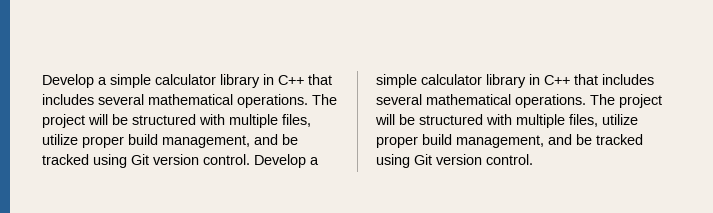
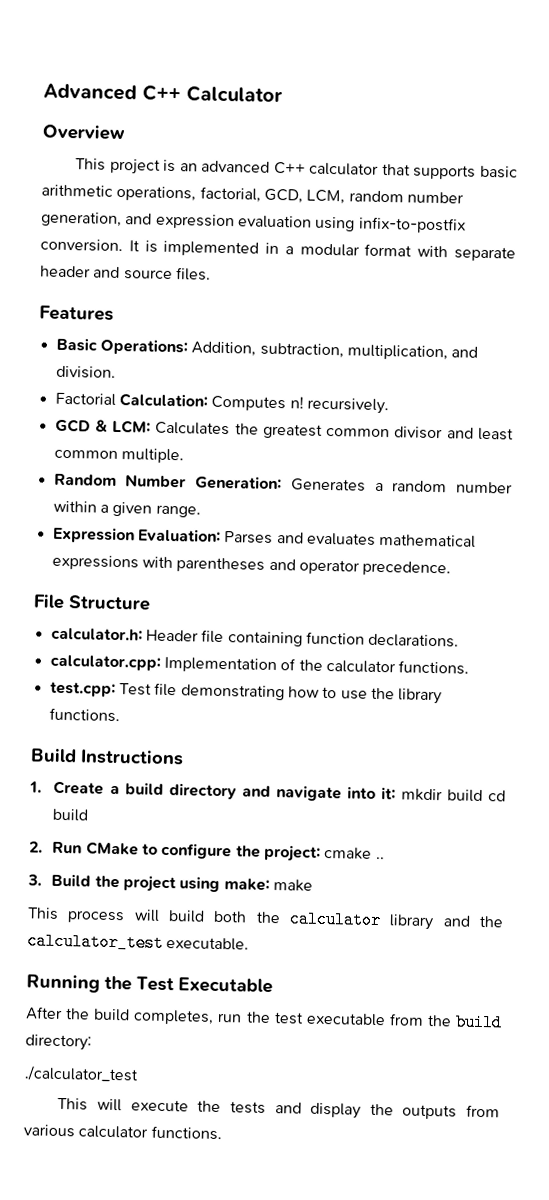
[42,74,332,88] [42,94,337,108] [42,114,311,128] [42,134,298,148] [42,154,319,168] [376,74,654,88] [376,94,662,108] [375,114,638,128] [376,134,643,148] [376,154,533,168] Develop a simple calculator library in C++ that includes several mathematical operations. The project will be structured with multiple files, utilize proper build management, and be tracked using Git version control. Develop a simple calculator library in C++ that includes several mathematical operations. The project will be structured with multiple files, utilize proper build management, and be tracked using Git version control. -> [43,83,283,104] [42,124,125,141] [75,158,518,180] [41,184,464,205] [41,211,466,234] [40,238,516,262] [40,265,211,281] [39,305,114,321] [55,337,479,361] [55,365,116,379] [54,392,389,415] [54,418,514,441] [53,448,184,464] [53,473,514,494] [52,500,201,518] [52,526,477,548] [51,554,452,577] [33,594,151,611] [50,627,460,648] [49,654,470,675] [49,681,443,705] [48,707,120,723] [30,748,184,766] [29,780,506,802] [52,808,89,822] [29,841,385,862] [27,873,314,893] [27,907,504,931] [27,932,250,952] [26,974,273,994] [25,1006,504,1032] [25,1034,92,1051] [24,1065,139,1083] [57,1097,500,1120] [23,1124,222,1141] Advanced C++ Calculator // Overview // This project is an advanced C++ calculator that supports basic arithmetic operations, factorial, GCD, LCM, random number generation, and expression evaluation using infix-to-postfix conversion. It is implemented in a modular format with separate header and source files. // Features // Basic Operations: Addition, subtraction, multiplication, and division. // Factorial Calculation: Computes n! recursively. // GCD & LCM: Calculates the greatest common divisor and least common multiple. // Random Number Generation: Generates a random number within a given range. // Expression Evaluation: Parses and evaluates mathematical expressions with parentheses and operator precedence. // File Structure // calculator.h: Header file containing function declarations. // calculator.cpp: Implementation of the calculator functions. // test.cpp: Test file demonstrating how to use the library functions. // Build Instructions // 1. Create a build directory and navigate into it: mkdir build cd build // 2. Run CMake to configure the project: cmake .. // 3. Build the project using make: make // This process will build both the calculator library and the calculator_test executable. // Running the Test Executable // After the build completes, run the test executable from the build directory: // ./calculator_test // This will execute the tests and display the outputs from various calculator functions.

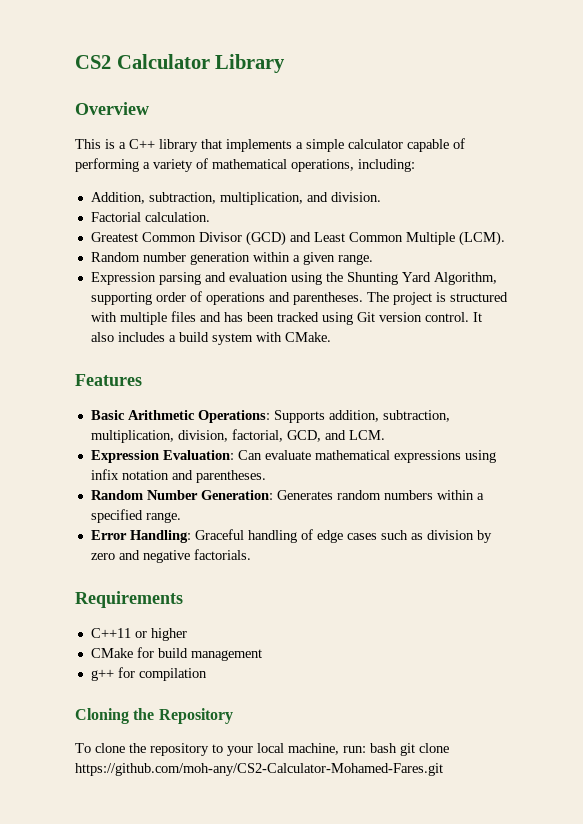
[43,83,181,102] Advanced C++ -> [75,55,111,69] CS2
(283, 94) none -> [215,54,286,73] Library
[109,158,518,180] [41,184,464,205] [41,211,466,234] [40,238,516,262] [40,265,211,281] [39,305,114,321] [55,337,188,356] project is an advanced C++ calculator that supports basic arithmetic operations, factorial, GCD, LCM, random number generation, and expression evaluation using infix-to-postfix conversion. It is implemented in a modular format with separate header and source files. // Features // Basic Operations: -> [105,138,465,152] [75,158,415,172] is a C++ library that implements a simple calculator capable of performing a variety of mathematical operations, including: //
[118,393,389,415] [54,418,514,441] [53,448,184,464] [53,473,514,494] [52,500,201,518] [52,526,477,548] [51,554,452,577] [33,594,151,611] [50,627,460,648] [49,654,470,675] [49,681,443,705] [48,707,120,723] [30,748,184,766] [29,780,506,802] [52,808,89,822] [29,841,385,862] [27,873,314,893] [27,907,504,931] [27,932,250,952] [26,974,273,994] [25,1006,504,1032] [25,1034,92,1051] [24,1065,139,1083] [57,1097,500,1120] [23,1124,222,1141] Calculation: Computes n! recursively. // GCD & LCM: Calculates the greatest common divisor and least common multiple. // Random Number Generation: Generates a random number within a given range. // Expression Evaluation: Parses and evaluates mathematical expressions with parentheses and operator precedence. // File Structure // calculator.h: Header file containing function declarations. // calculator.cpp: Implementation of the calculator functions. // test.cpp: Test file demonstrating how to use the library functions. // Build Instructions // 1. Create a build directory and navigate into it: mkdir build cd build // 2. Run CMake to configure the project: cmake .. // 3. Build the project using make: make // This process will build both the calculator library and the calculator_test executable. // Running the Test Executable // After the build completes, run the test executable from the build directory: // ./calculator_test // This will execute the tests and display the outputs from various calculator functions. -> [144,212,210,222] [90,231,505,246] [90,252,373,265] [90,272,497,285] [90,291,508,305] [90,311,482,325] [90,332,331,345] [75,374,142,386] [90,410,450,423] [90,429,385,443] [90,450,496,463] [90,469,266,483] [90,490,484,500] [90,509,181,523] [90,529,492,543] [90,549,251,563] [75,591,183,608] [90,628,187,641] [90,647,262,661] [90,667,207,681] [75,708,233,724] [75,743,449,756] [75,763,443,776] calculation. // Greatest Common Divisor (GCD) and Least Common Multiple (LCM). // Random number generation within a given range. // Expression parsing and evaluation using the Shunting Yard Algorithm, supporting order of operations and parentheses. The project is structured with multiple files and has been tracked using Git version control. It also includes a build system with CMake. // Features // Basic Arithmetic Operations: Supports addition, subtraction, multiplication, division, factorial, GCD, and LCM. // Expression Evaluation: Can evaluate mathematical expressions using infix notation and parentheses. // Random Number Generation: Generates random numbers within a specified range. // Error Handling: Graceful handling of edge cases such as division by zero and negative factorials. // Requirements // C++11 or higher // CMake for build management // g++ for compilation // Cloning the Repository // To clone the repository to your local machine, run: bash git clone https://github.com/moh-any/CS2-Calculator-Mohamed-Fares.git

